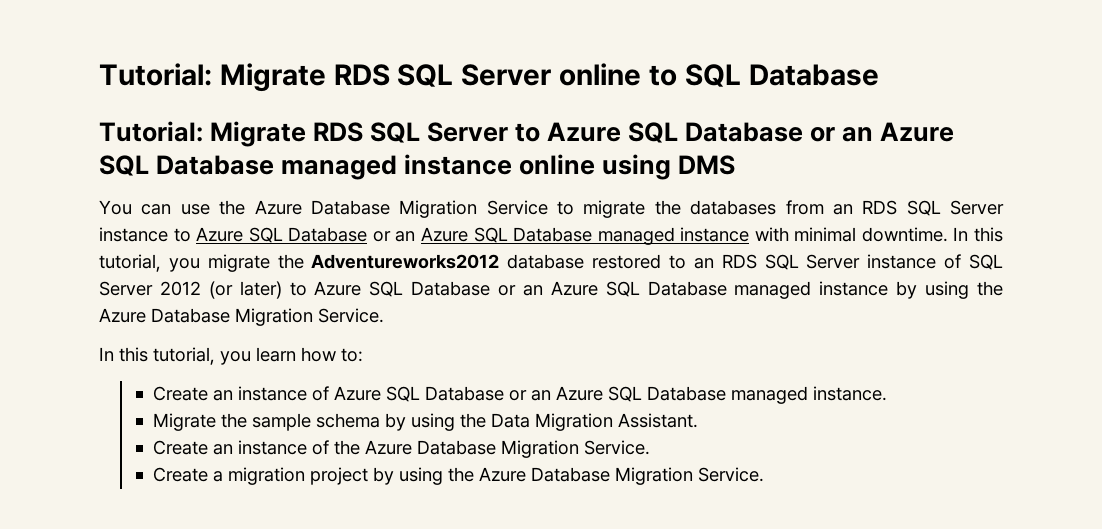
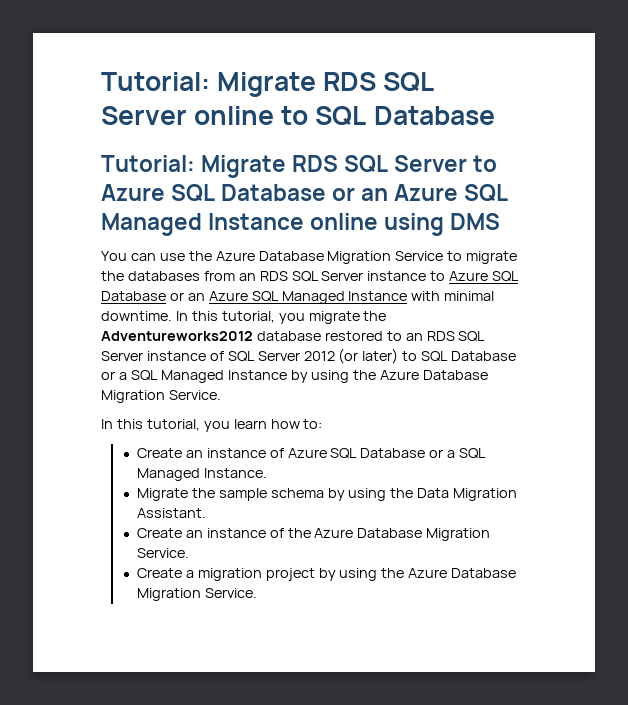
[156,154,513,180] Database managed instance -> [101,213,305,236] Managed Instance
[513,227,750,245] Database managed instance -> [281,291,408,304] Managed Instance
[314,281,889,299] Azure SQL Database or an Azure SQL Database managed instance -> [421,351,517,361] [101,370,287,383] SQL Database or a SQL Managed Instance
[530,386,887,404] an Azure SQL Database managed instance. -> [447,448,487,458] [136,468,267,481] a SQL Managed Instance.

